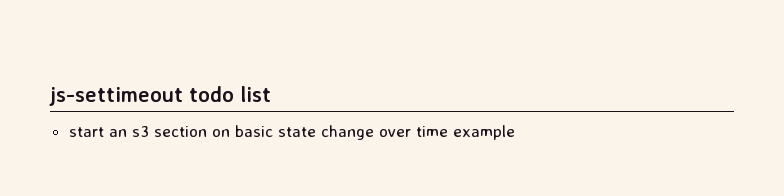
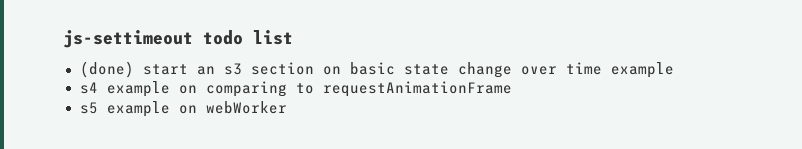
(271, 94) none -> [79,61,134,78] (done)
(515, 132) none -> [79,81,512,97] [79,101,287,117] // s4 example on comparing to requestAnimationFrame // s5 example on webWorker

